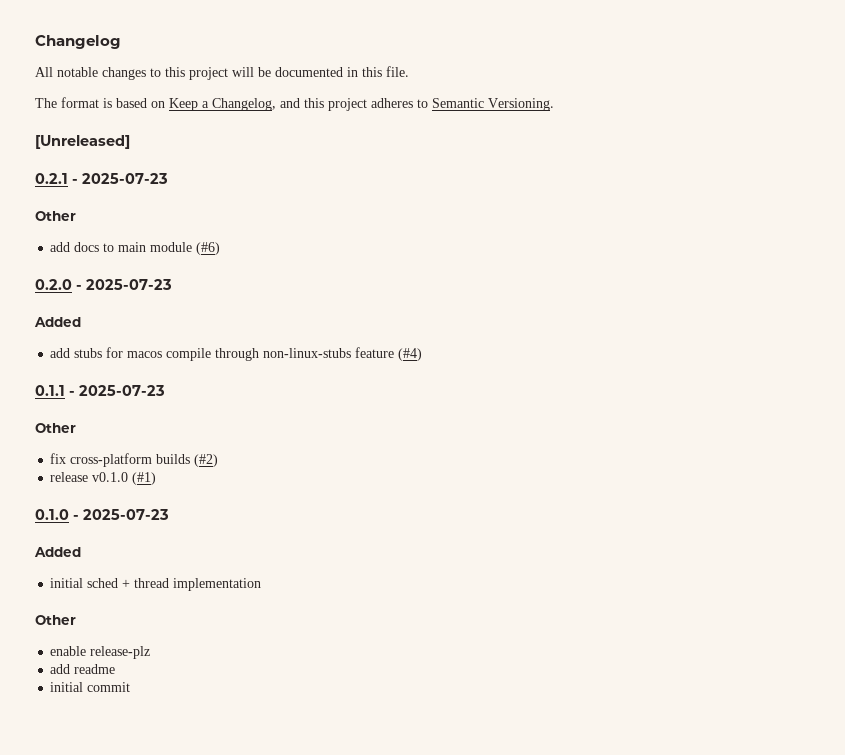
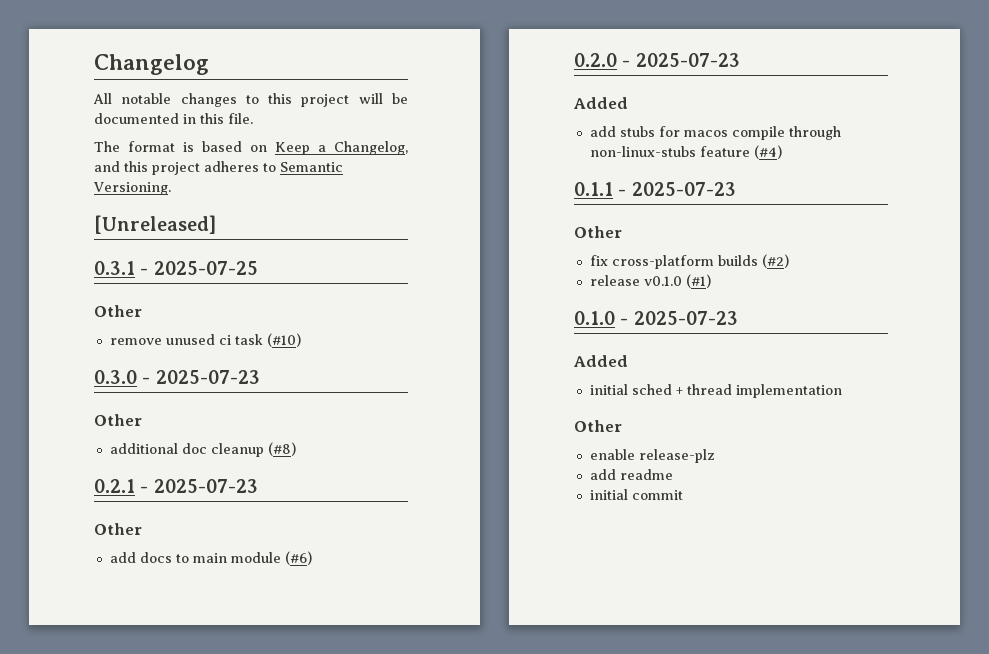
(130, 142) none -> [94,261,258,275] [94,305,142,317] [109,333,301,347] [94,370,260,384] [94,414,142,426] [109,442,296,457] // 0.3.1 - 2025-07-25 // Other // remove unused ci task (#10) // 0.3.0 - 2025-07-23 // Other // additional doc cleanup (#8)

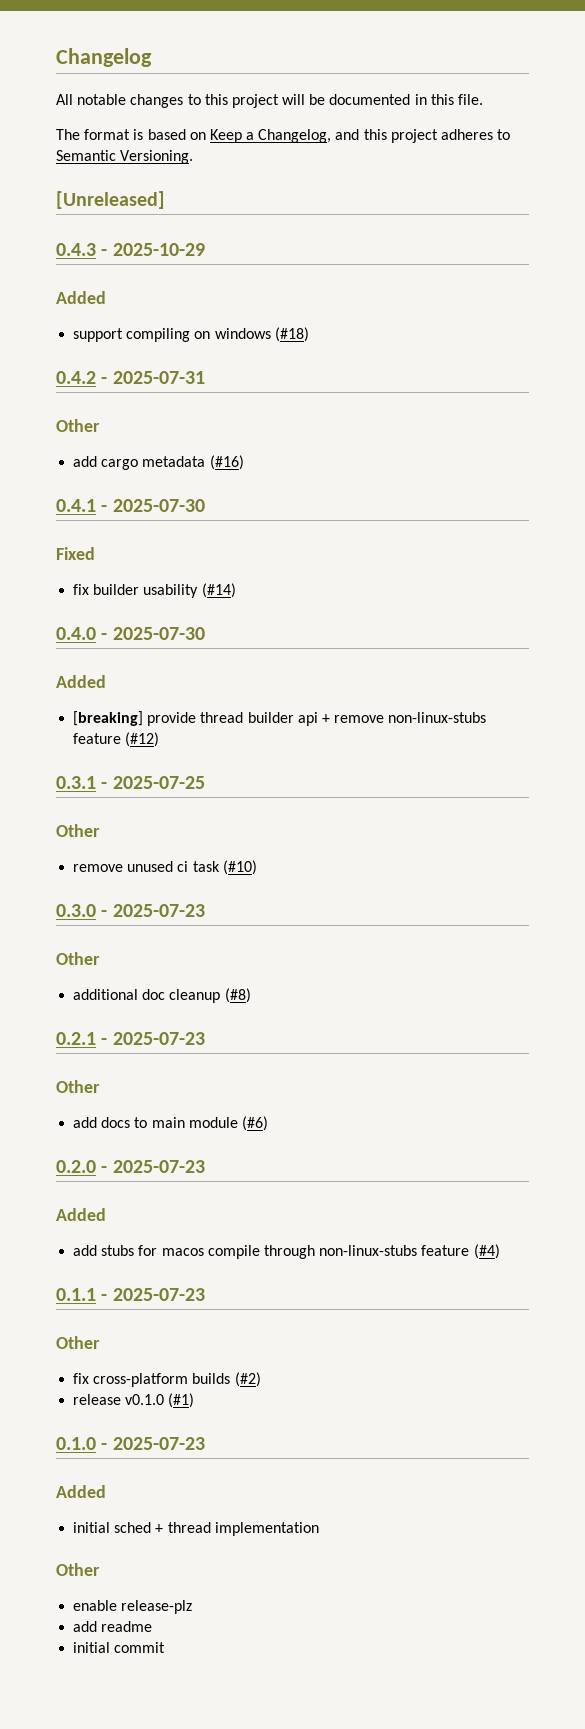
(216, 224) none -> [56,243,205,256] [56,291,106,304] [73,327,309,342] [56,371,205,384] [56,419,100,432] [73,455,244,470] [56,499,205,512] [56,547,95,560] [73,583,236,598] [56,627,205,640] [56,675,106,688] [73,711,487,726] [73,732,160,747] // 0.4.3 - 2025-10-29 // Added // support compiling on windows (#18) // 0.4.2 - 2025-07-31 // Other // add cargo metadata (#16) // 0.4.1 - 2025-07-30 // Fixed // fix builder usability (#14) // 0.4.0 - 2025-07-30 // Added // [breaking] provide thread builder api + remove non-linux-stubs feature (#12)

